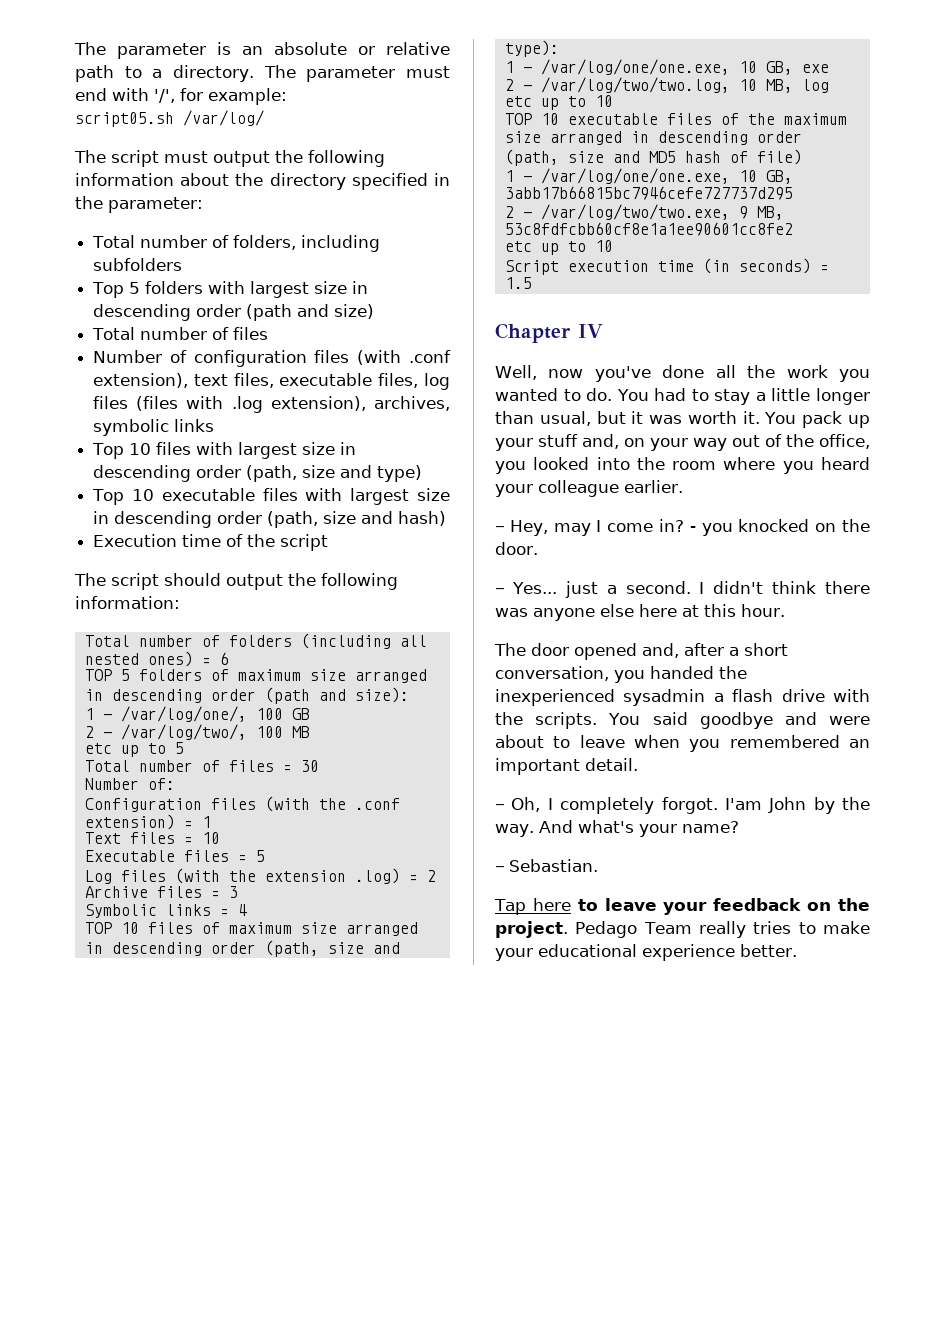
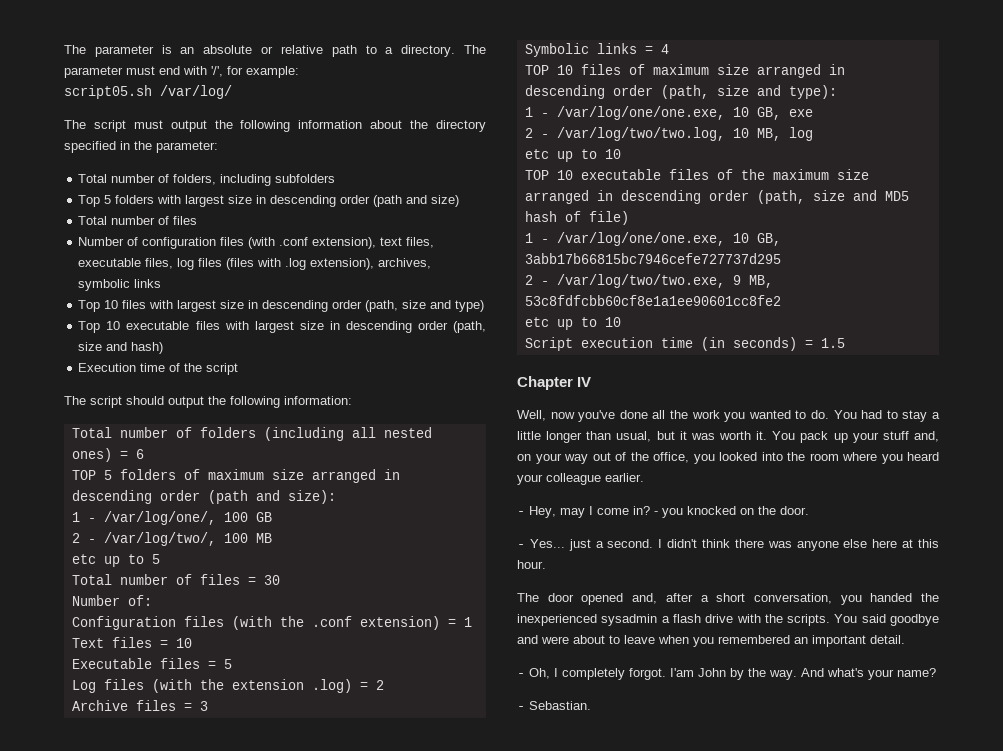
[494,898,870,915] [495,921,870,938] [495,944,797,961] // Tap here to leave your feedback on the project. Pedago Team really tries to make your educational experience better. -> (591, 705) none

